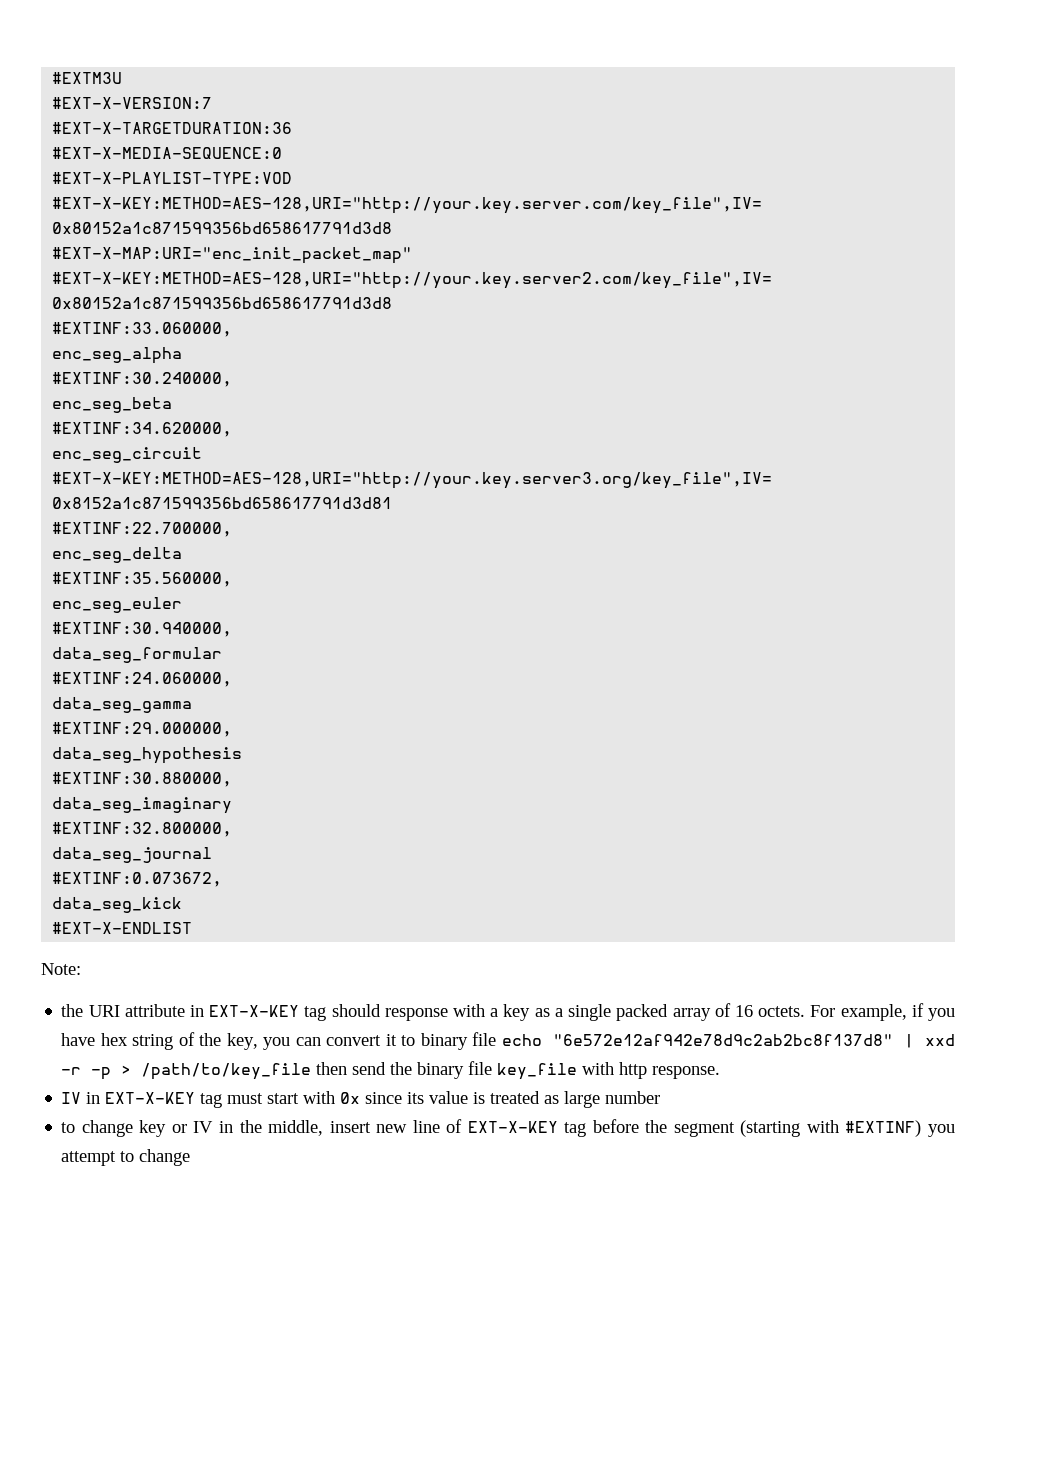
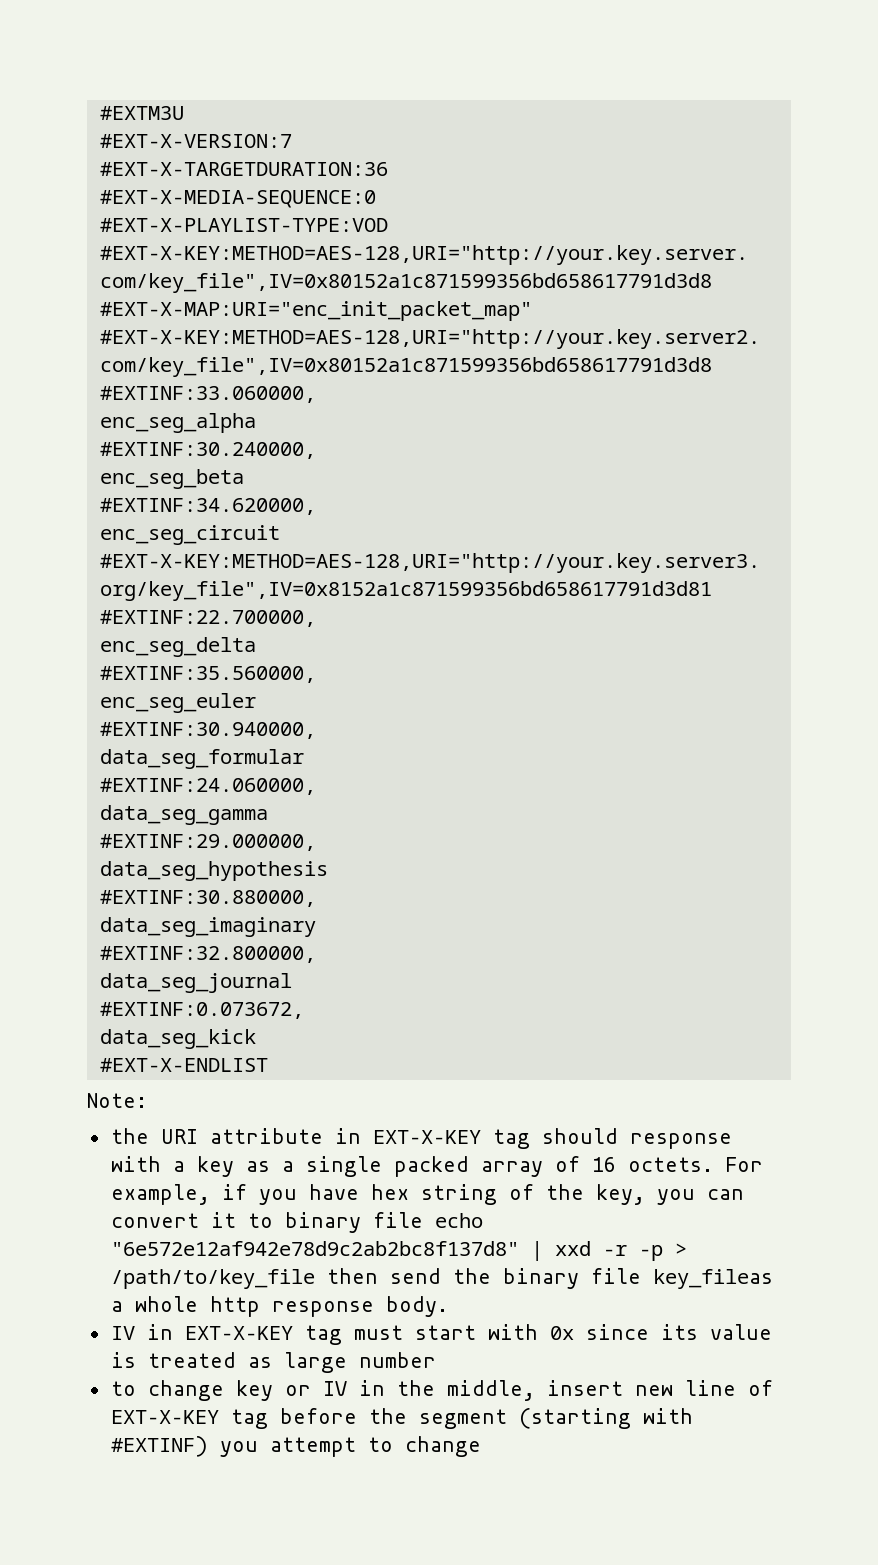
[497,1062,721,1080] key_file with http response. -> [652,1269,773,1289] [110,1296,448,1317] key_fileas a whole http response body.

